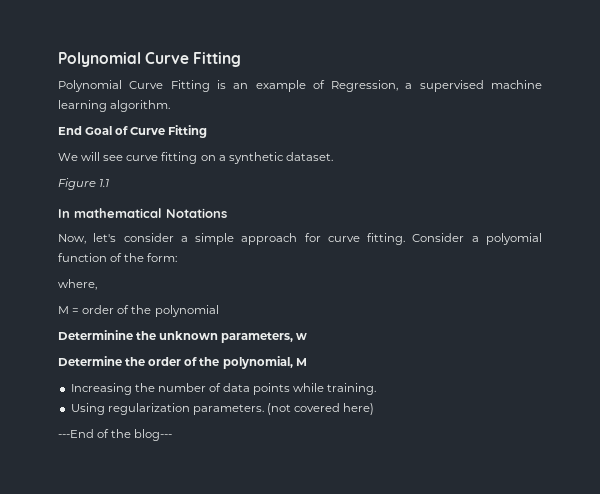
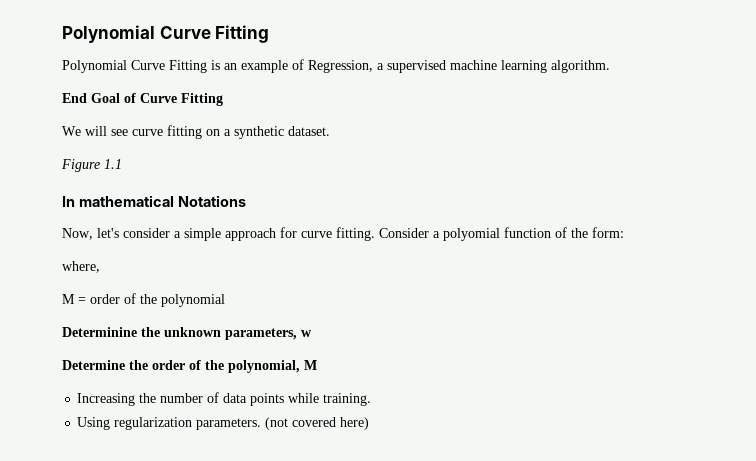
[58,429,173,441] // ---End of the blog--- -> (370, 423) none

